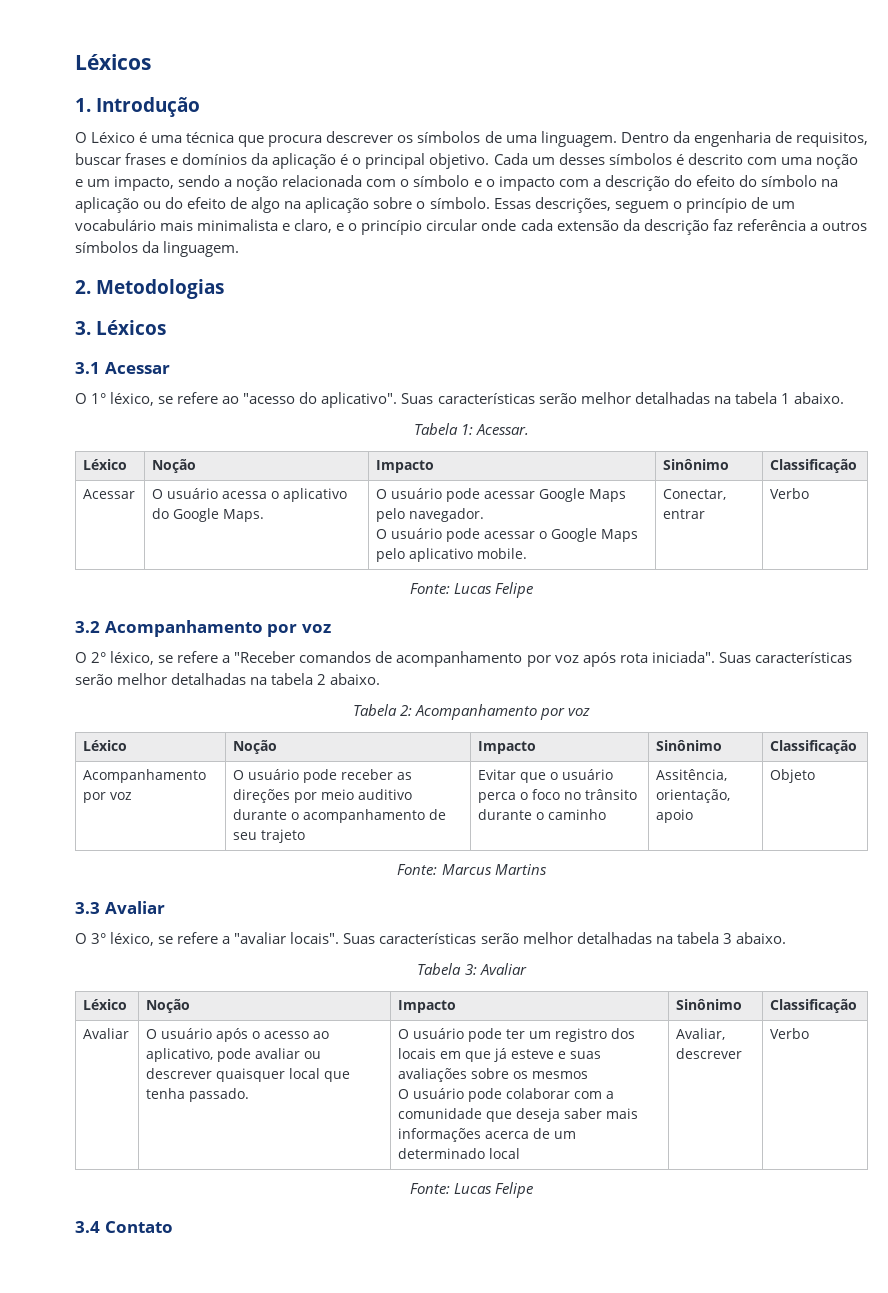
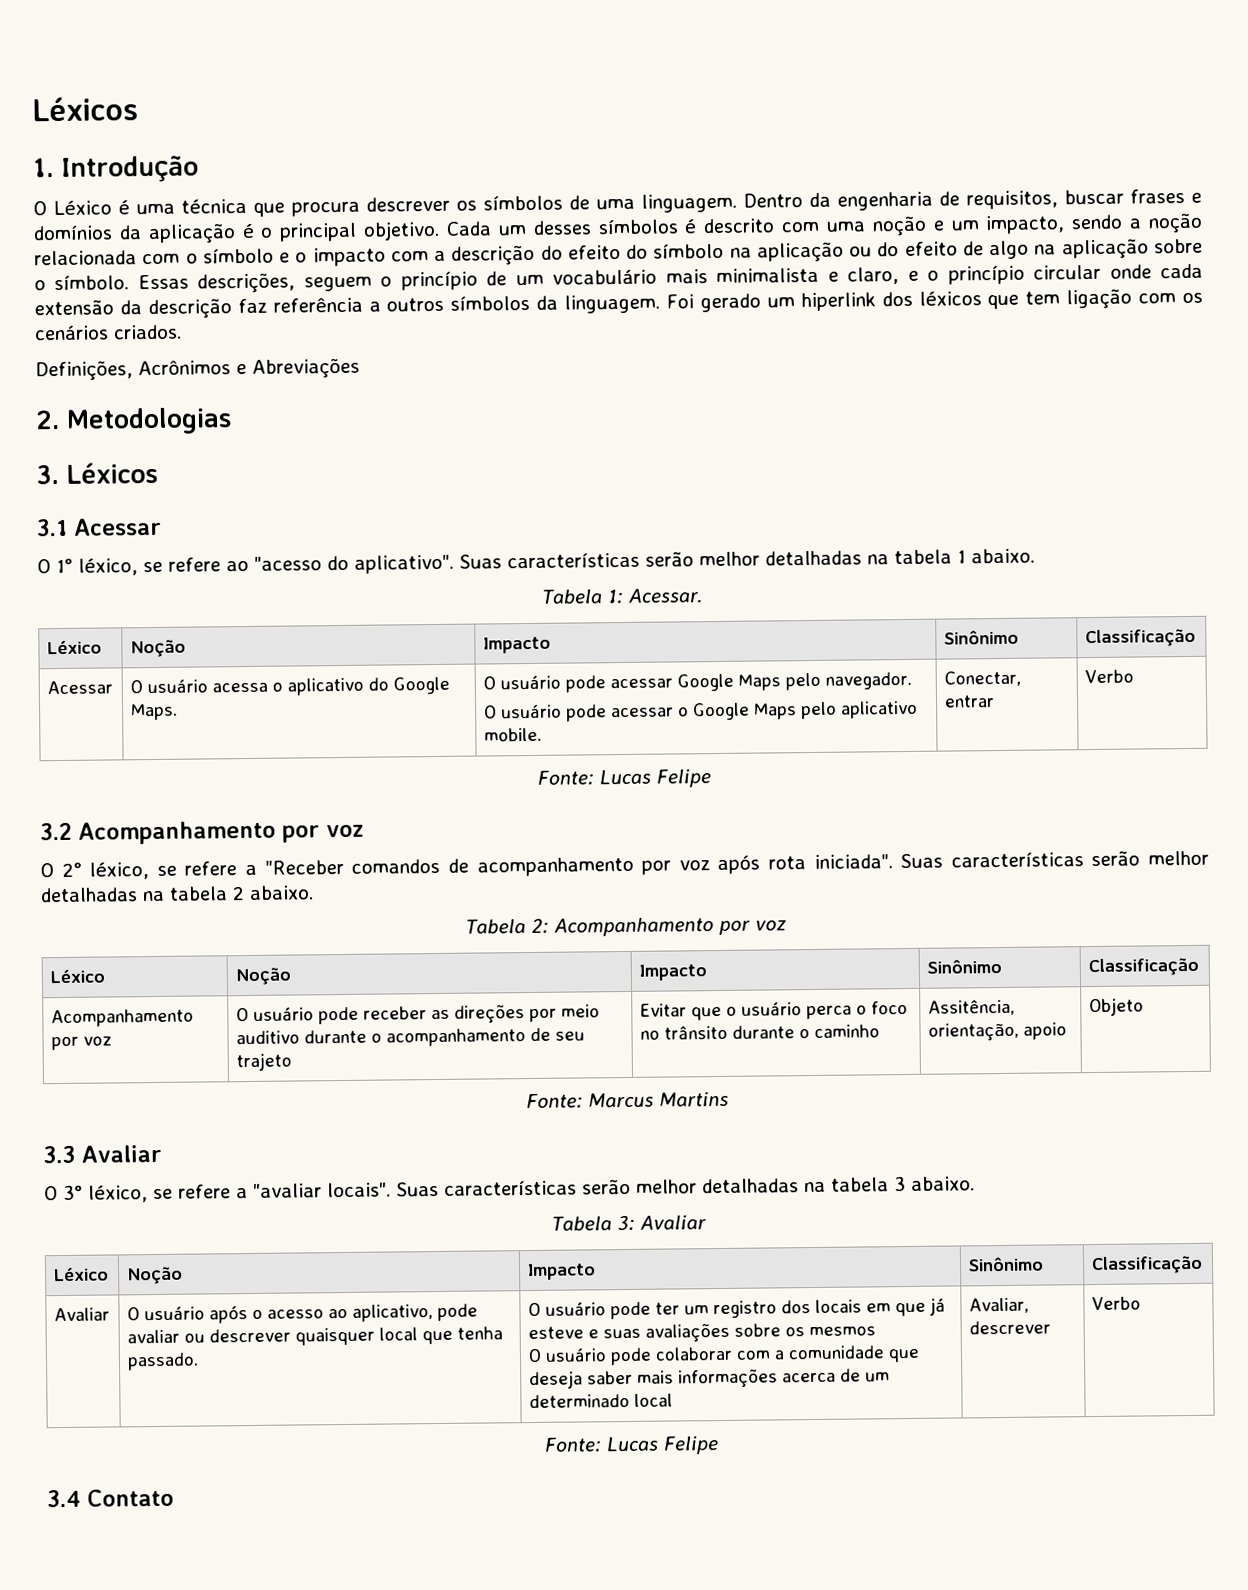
(240, 249) none -> [665,288,1203,313] [34,324,182,341] [35,357,360,382] Foi gerado um hiperlink dos léxicos que tem ligação com os cenários criados. // Definições, Acrônimos e Abreviações

